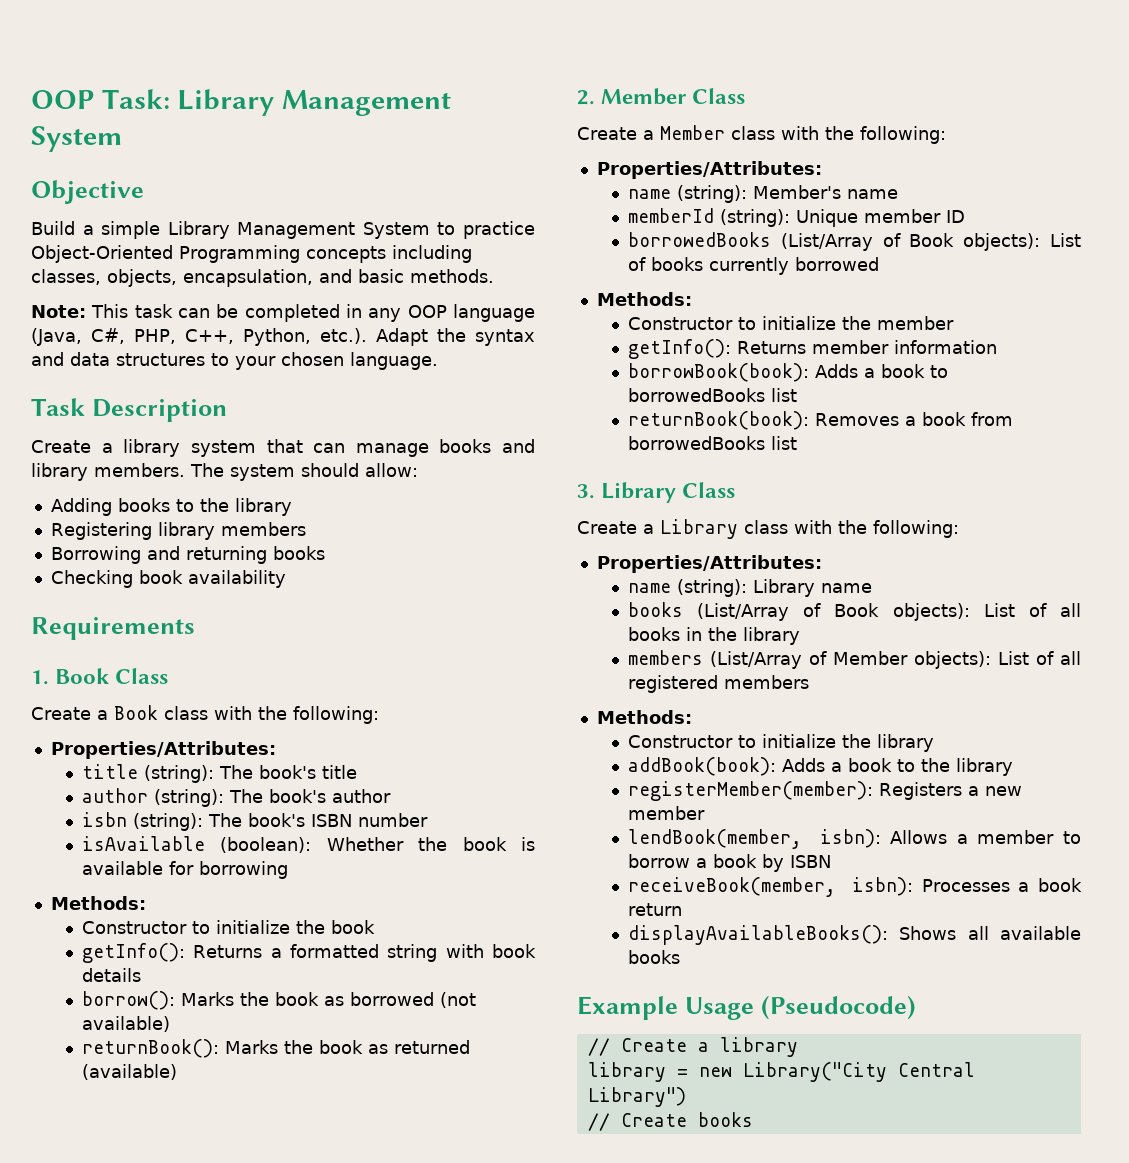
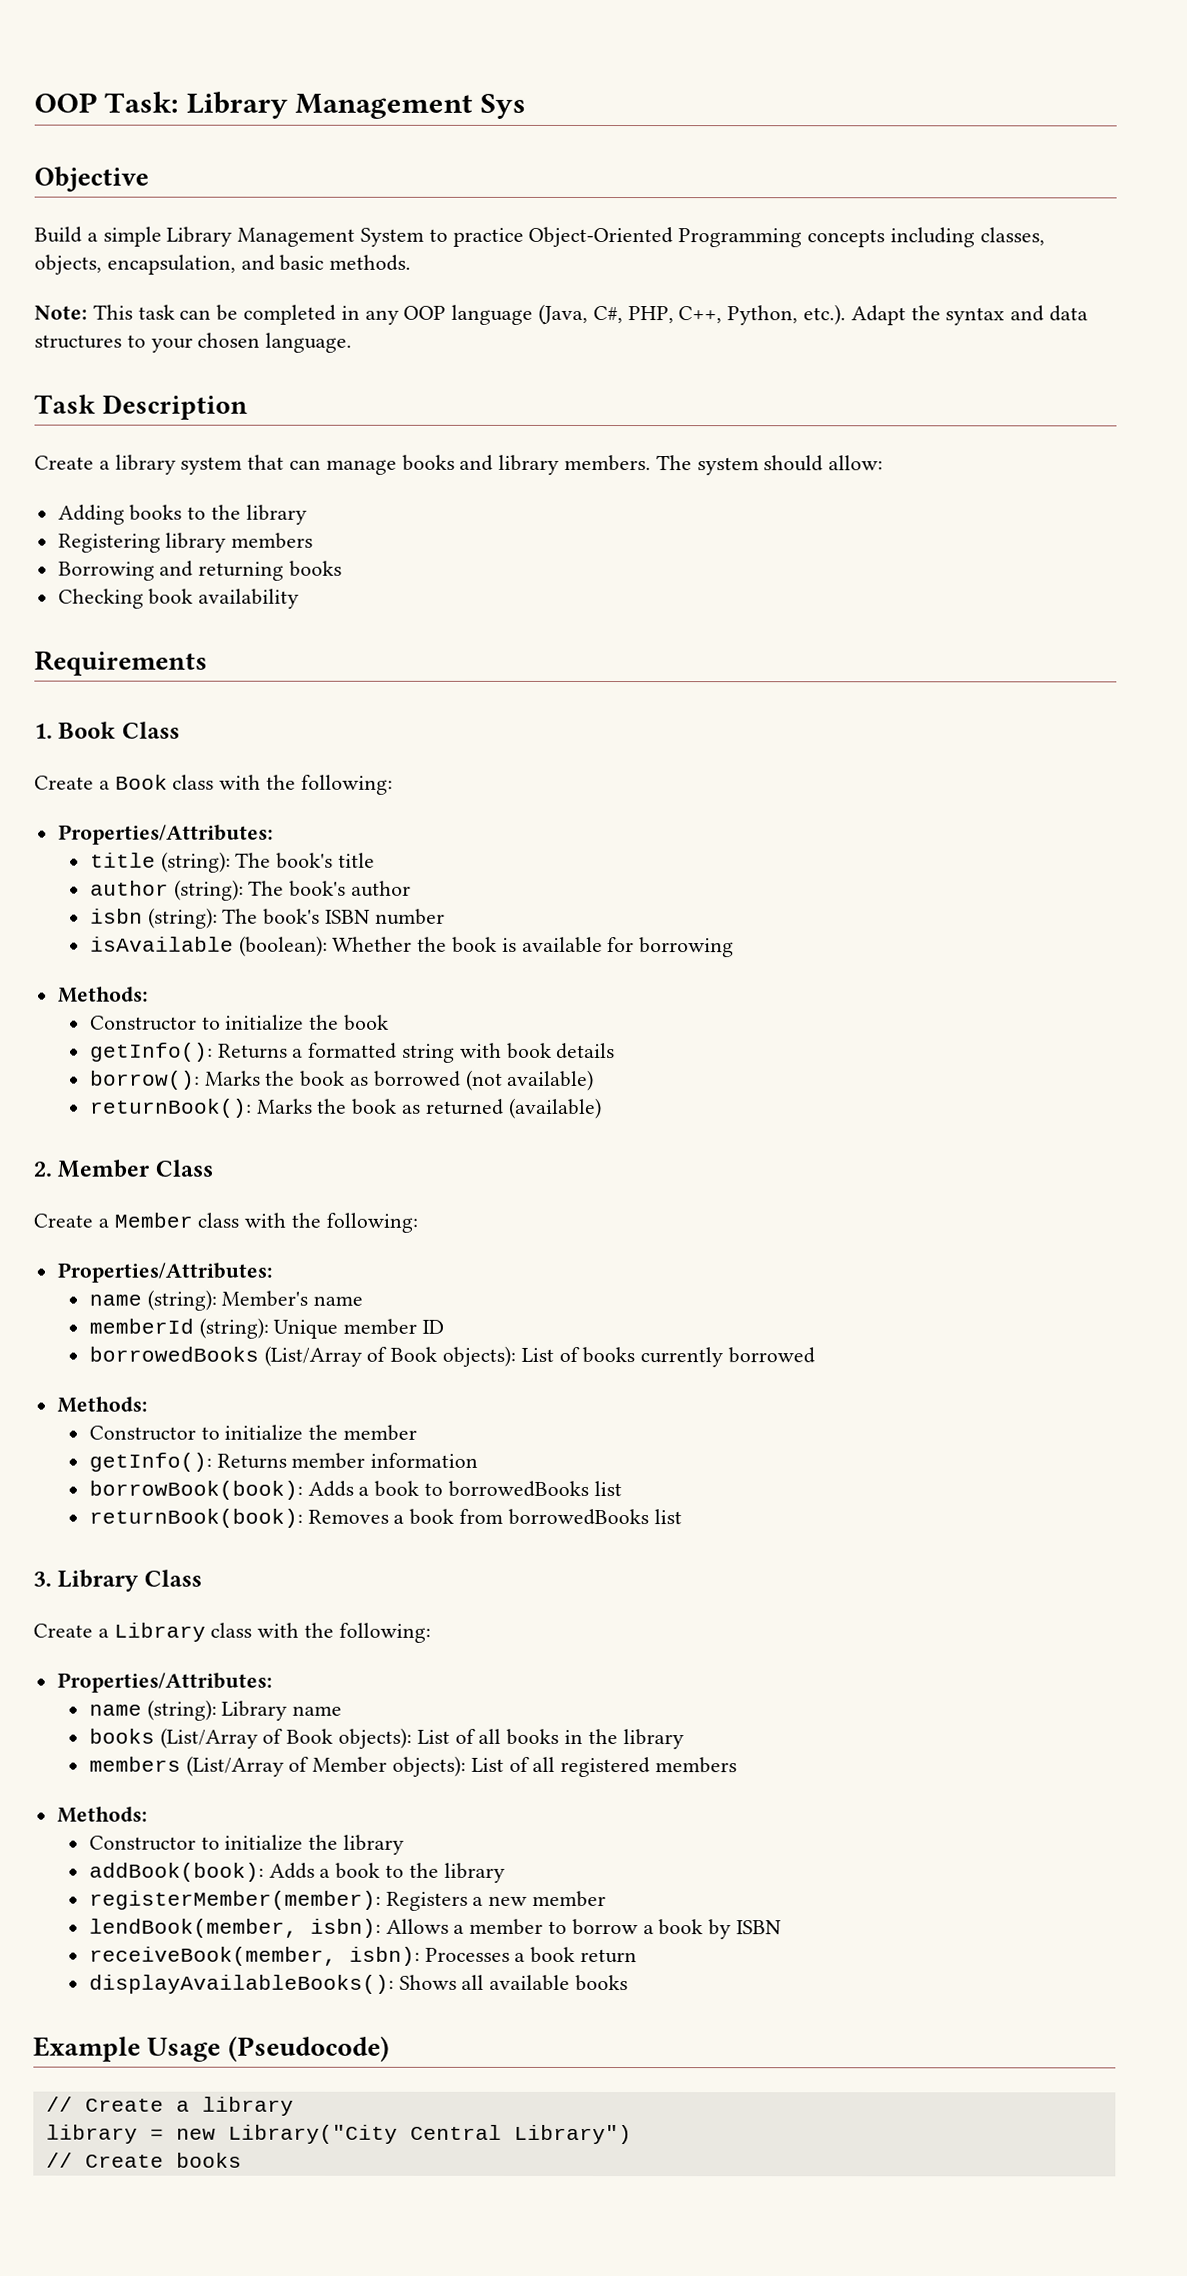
[31,126,122,152] System -> [480,93,527,119] Sys

